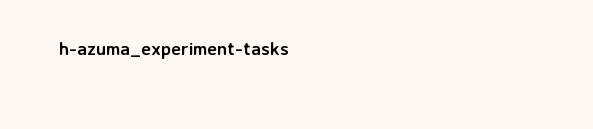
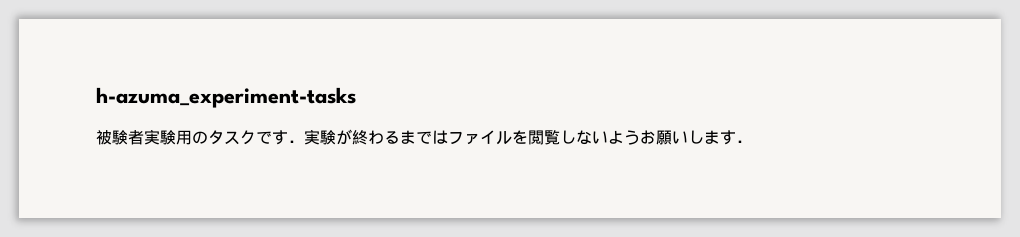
(289, 50) none -> [96,129,752,145] // 被験者実験用のタスクです．実験が終わるまではファイルを閲覧しないようお願いします．

